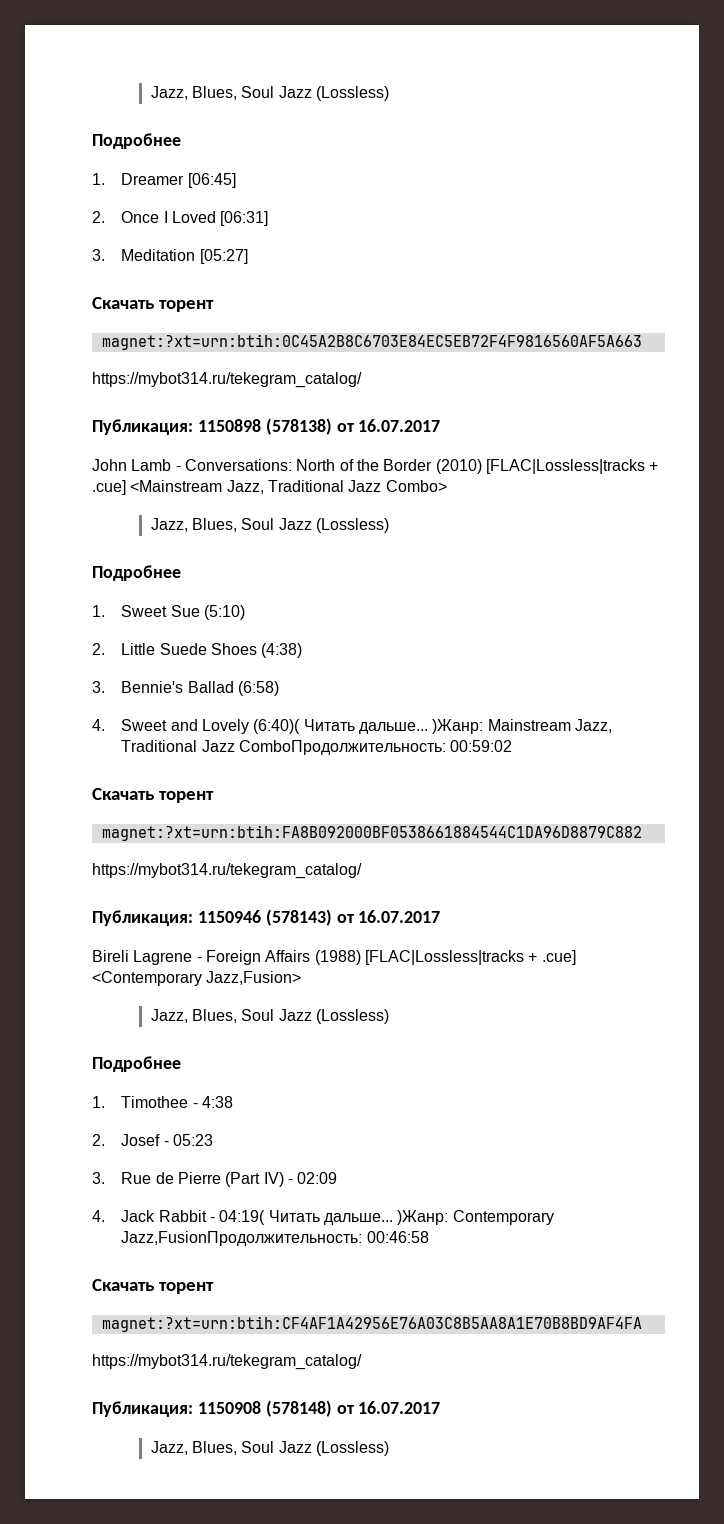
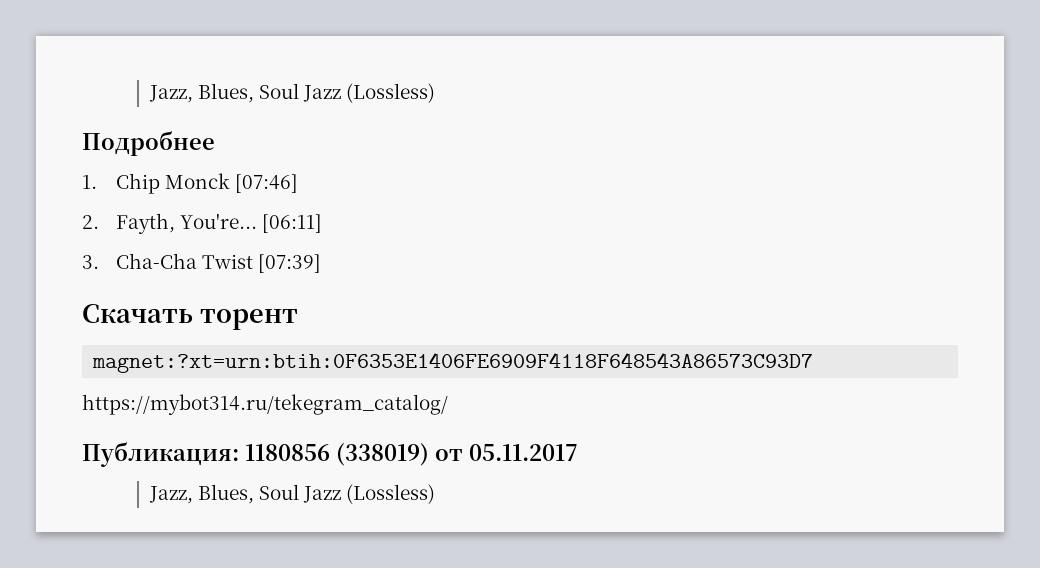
[150,86,389,101] [92,133,181,149] [92,173,236,188] [92,211,269,226] [92,249,248,264] [92,297,214,312] [101,334,642,350] [92,372,362,388] [92,418,441,435] [92,459,659,474] [92,480,447,495] [150,518,389,533] [92,565,181,581] [92,605,245,620] [92,643,303,658] [92,681,279,696] [92,719,612,734] [121,740,513,755] [92,788,214,803] [101,825,642,841] [92,863,362,879] [92,909,441,926] [92,950,576,965] [92,971,302,986] [150,1009,389,1024] [92,1056,181,1072] [92,1096,233,1108] [92,1134,213,1146] [92,1172,338,1187] [92,1210,554,1225] [121,1231,429,1246] [92,1279,214,1294] [101,1316,642,1332] [92,1354,362,1370] [92,1400,441,1417] [150,1441,389,1456] Jazz, Blues, Soul Jazz (Lossless) // Подробнее // 1. Dreamer [06:45] // 2. Once I Loved [06:31] // 3. Meditation [05:27] // Скачать торент // magnet:?xt=urn:btih:0C45A2B8C6703E84EC5EB72F4F9816560AF5A663 // https://mybot314.ru/tekegram_catalog/ // Публикация: 1150898 (578138) от 16.07.2017 // John Lamb - Conversations: North of the Border (2010) [FLAC|Lossless|tracks + .cue] <Mainstream Jazz, Traditional Jazz Combo> // Jazz, Blues, Soul Jazz (Lossless) // Подробнее // 1. Sweet Sue (5:10) // 2. Little Suede Shoes (4:38) // 3. Bennie's Ballad (6:58) // 4. Sweet and Lovely (6:40)( Читать дальше... )Жанр: Mainstream Jazz, Traditional Jazz ComboПродолжительность: 00:59:02 // Скачать торент // magnet:?xt=urn:btih:FA8B092000BF0538661884544C1DA96D8879C882 // https://mybot314.ru/tekegram_catalog/ // Публикация: 1150946 (578143) от 16.07.2017 // Bireli Lagrene - Foreign Affairs (1988) [FLAC|Lossless|tracks + .cue] <Contemporary Jazz,Fusion> // Jazz, Blues, Soul Jazz (Lossless) // Подробнее // 1. Timothee - 4:38 // 2. Josef - 05:23 // 3. Rue de Pierre (Part IV) - 02:09 // 4. Jack Rabbit - 04:19( Читать дальше... )Жанр: Contemporary Jazz,FusionПродолжительность: 00:46:58 // Скачать торент // magnet:?xt=urn:btih:CF4AF1A42956E76A03C8B5AA8A1E70B8BD9AF4FA // https://mybot314.ru/tekegram_catalog/ // Публикация: 1150908 (578148) от 16.07.2017 // Jazz, Blues, Soul Jazz (Lossless) -> [148,83,436,103] [82,130,215,156] [82,173,299,194] [82,213,323,234] [82,253,322,273] [82,304,298,330] [92,352,814,373] [82,394,448,415] [82,441,578,467] [148,484,436,504] Jazz, Blues, Soul Jazz (Lossless) // Подробнее // 1. Chip Monck [07:46] // 2. Fayth, You're... [06:11] // 3. Cha-Cha Twist [07:39] // Скачать торент // magnet:?xt=urn:btih:0F6353E1406FE6909F4118F648543A86573C93D7 // https://mybot314.ru/tekegram_catalog/ // Публикация: 1180856 (338019) от 05.11.2017 // Jazz, Blues, Soul Jazz (Lossless)

